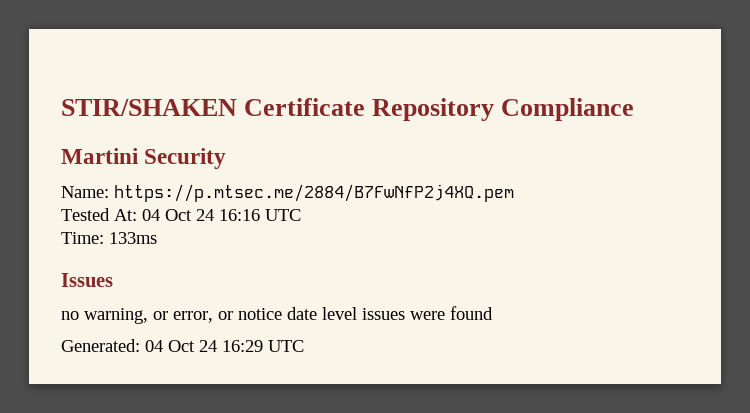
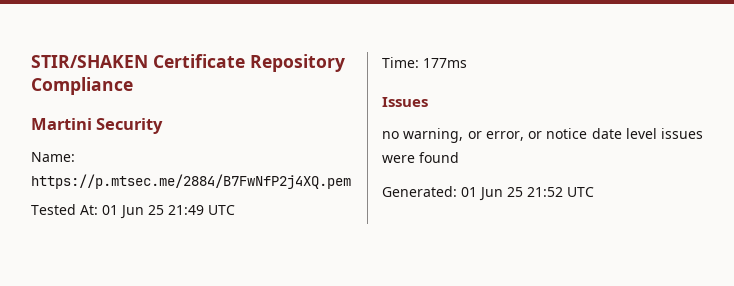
[142,209,260,221] 04 Oct 24 16:16 -> [102,205,204,219] 01 Jun 25 21:49
[109,232,157,244] 133ms -> [423,58,467,68] 177ms
[145,340,263,352] 04 Oct 24 16:29 -> [461,187,563,201] 01 Jun 25 21:52

